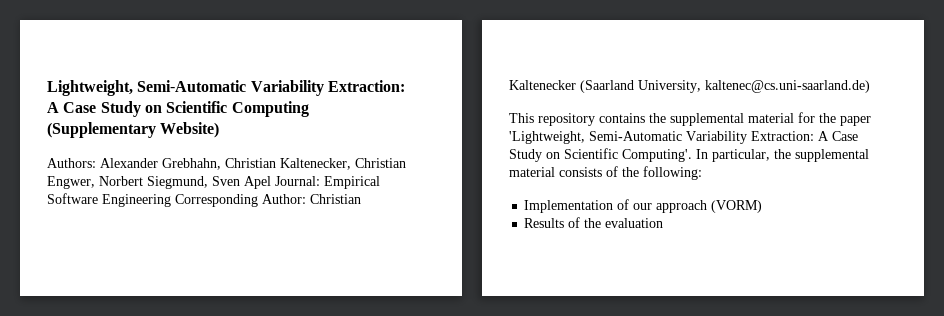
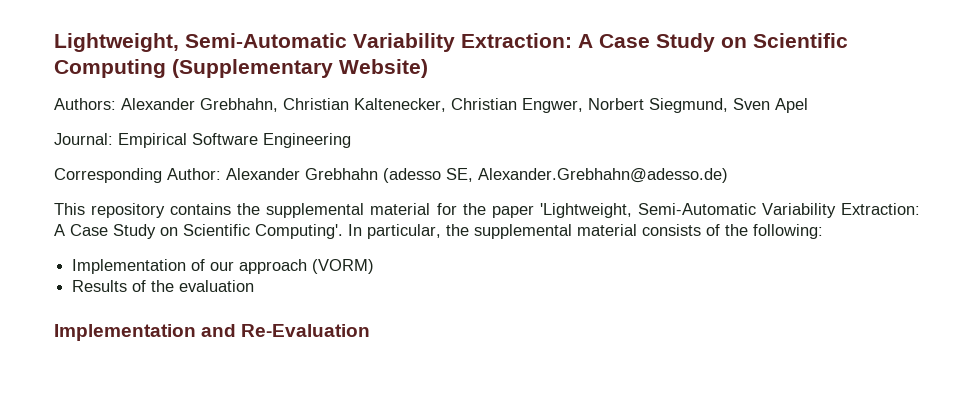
(271, 182) none -> (808, 105) //
(171, 200) none -> (351, 140) //
[310,194,361,204] [509,80,870,93] Christian Kaltenecker (Saarland University, kaltenec@cs.uni-saarland.de) -> [226,168,728,183] Alexander Grebhahn (adesso SE, Alexander.Grebhahn@adesso.de)
(664, 223) none -> [54,324,371,341] // Implementation and Re-Evaluation

